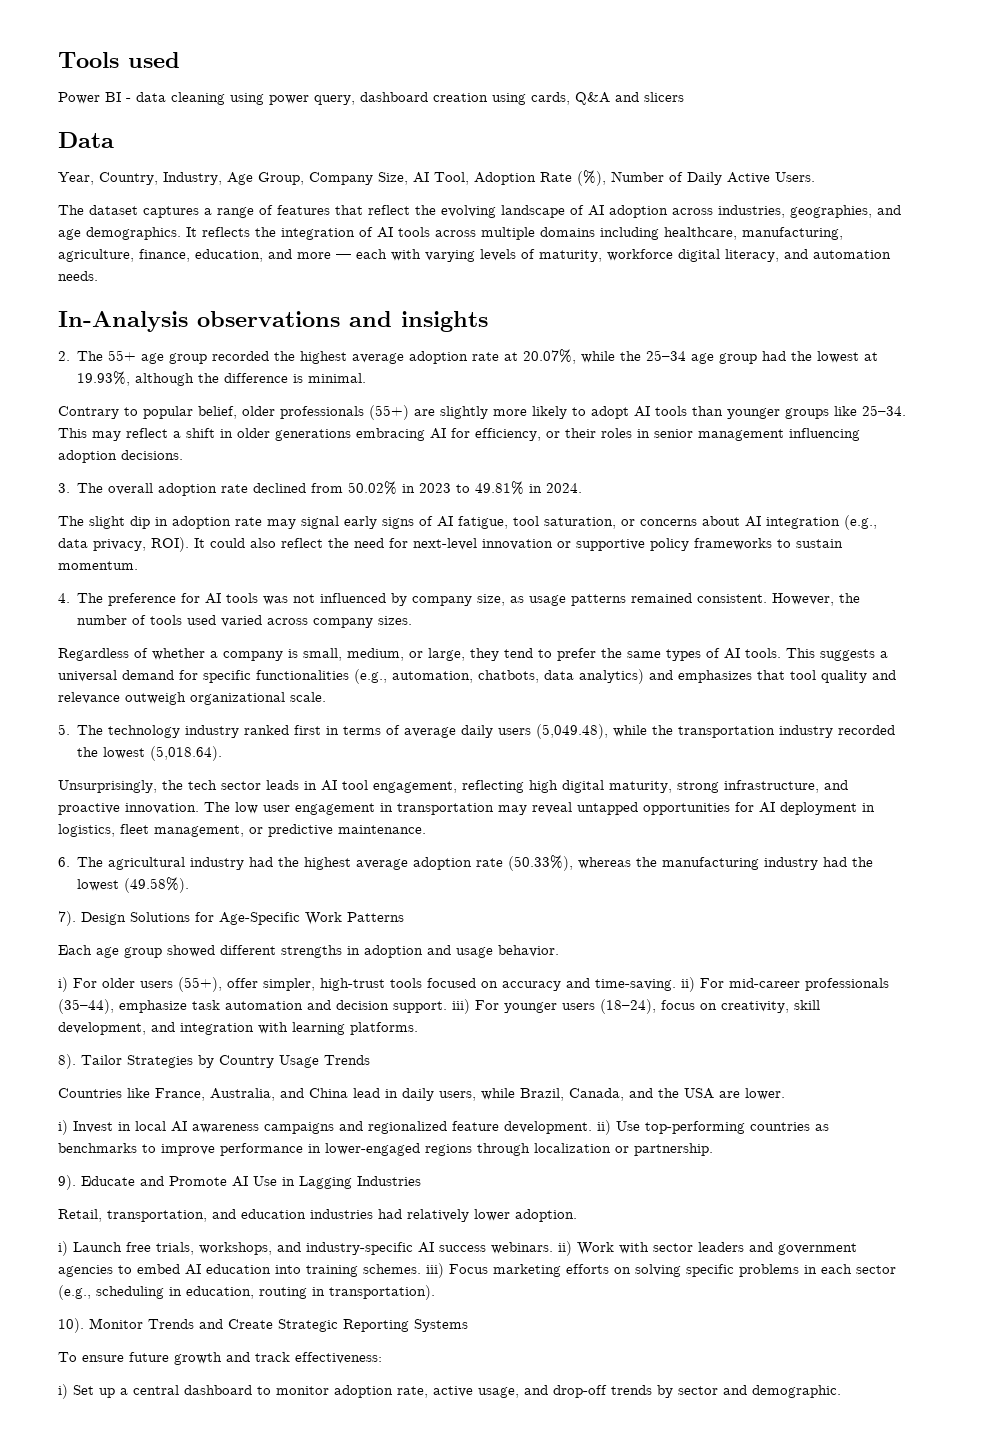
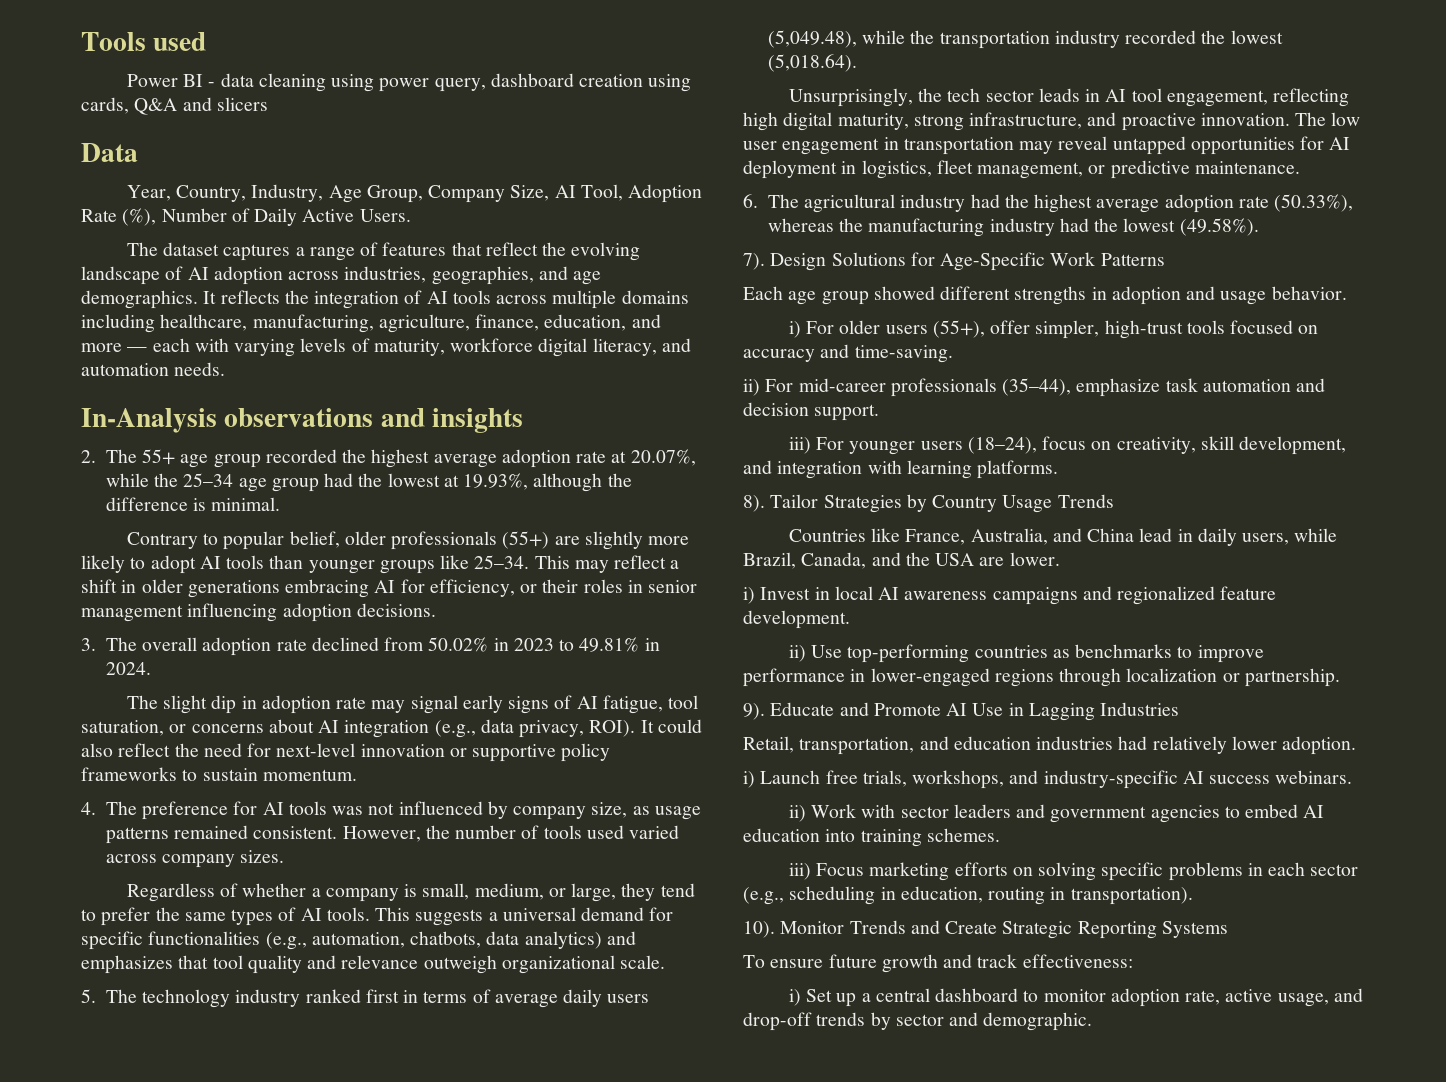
(676, 985) none -> (953, 354) //
(447, 1007) none -> (880, 412) //
(592, 1127) none -> (850, 619) //
(553, 1248) none -> (1353, 777) //
(421, 1269) none -> (1000, 835) //

